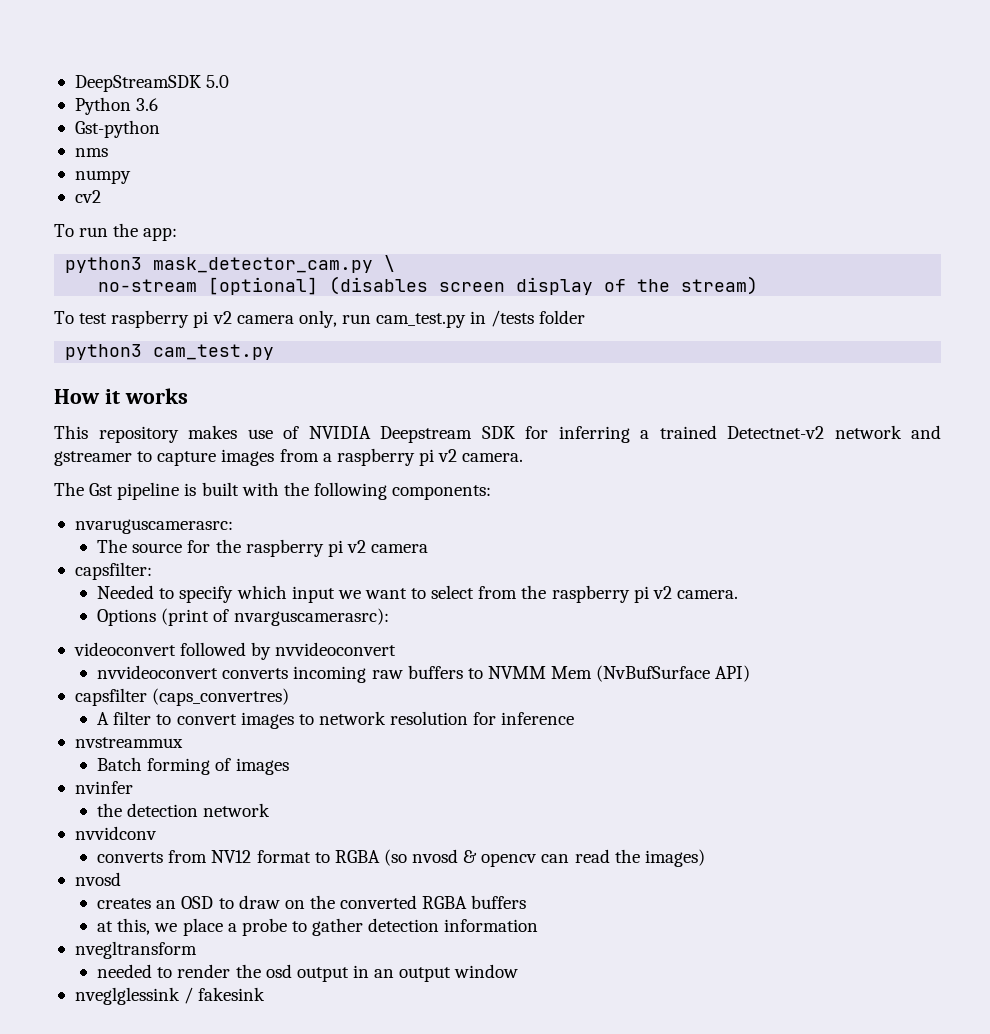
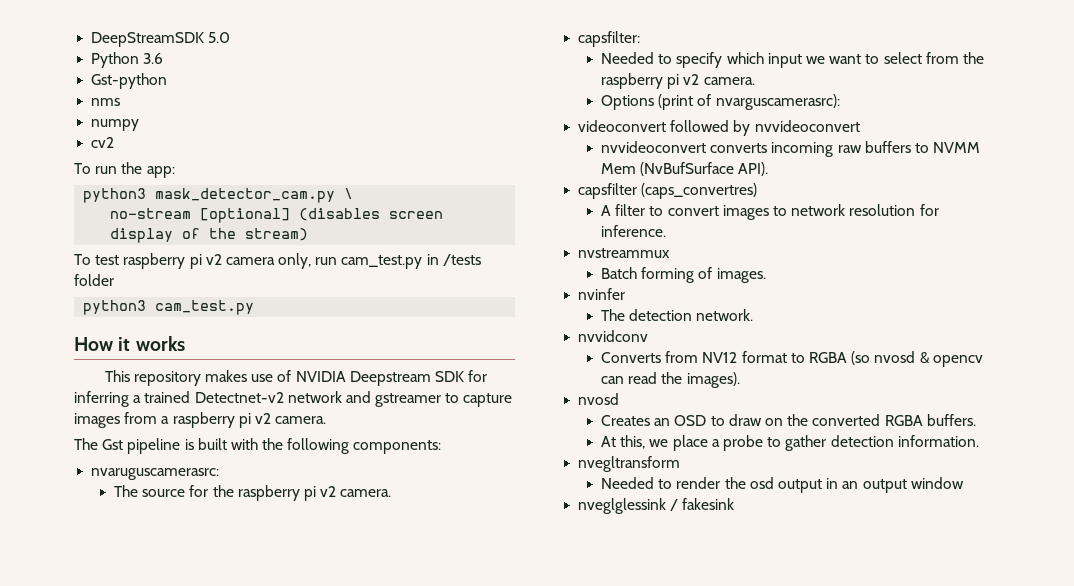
[371,544,429,553] camera -> [340,489,392,497] camera.
[715,665,751,682] API) -> [738,162,769,176] API).
[501,712,575,725] inference -> [601,225,667,237] inference.
[235,758,289,775] images -> [716,268,766,283] images.
[97,803,271,817] the detection network -> [601,309,754,321] The detection network.
[97,852,164,863] converts -> [601,352,662,363] Converts
[644,849,705,867] images) -> [686,372,740,388] images).
[97,898,152,909] creates -> [601,415,651,426] Creates
[471,895,527,909] [97,921,114,932] buffers // at -> [926,414,976,426] [601,436,617,447] buffers. // At
[444,919,539,932] information -> [897,435,979,447] information.
[97,964,153,978] needed -> [601,477,655,489] Needed

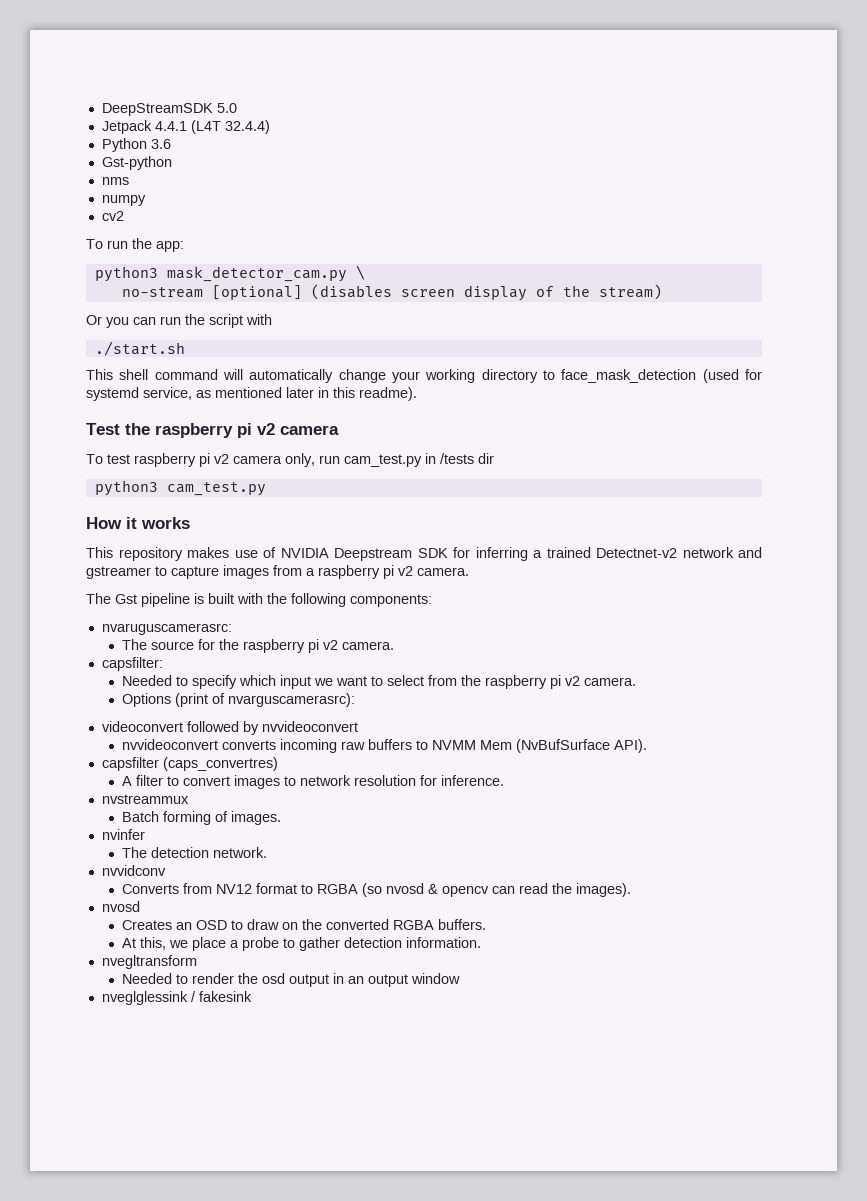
(231, 37) none -> [101,120,270,134] // Jetpack 4.4.1 (L4T 32.4.4)
(309, 234) none -> [86,314,272,328] [94,341,185,356] [86,369,762,383] [86,387,417,401] [86,423,339,438] // Or you can run the script with // ./start.sh // This shell command will automatically change your working directory to face_mask_detection (used for systemd service, as mentioned later in this readme). // Test the raspberry pi v2 camera
[74,274,114,286] folder -> [478,453,494,464] dir

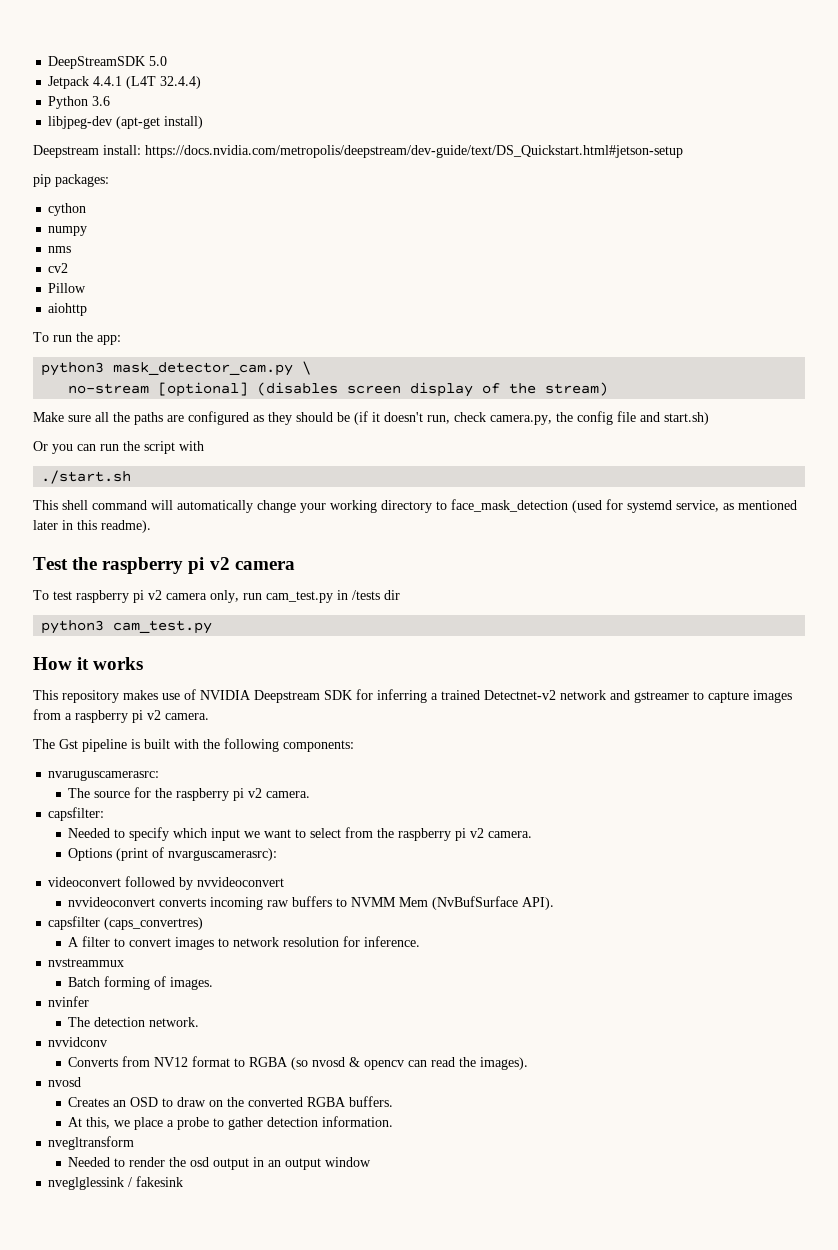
[101,156,172,170] [101,177,129,185] [101,195,146,206] [101,211,124,221] Gst-python // nms // numpy // cv2 -> [48,116,204,129] [33,145,683,158] [33,174,109,187] [48,203,87,216] [48,226,88,236] [48,246,72,253] [48,263,69,273] [48,283,87,293] [48,303,88,316] libjpeg-dev (apt-get install) // Deepstream install: https://docs.nvidia.com/metropolis/deepstream/dev-guide/text/DS_Quickstart.html#jetson-setup // pip packages: // cython // numpy // nms // cv2 // Pillow // aiohttp
(662, 292) none -> [33,411,709,425] // Make sure all the paths are configured as they should be (if it doesn't run, check camera.py, the config file and start.sh)

